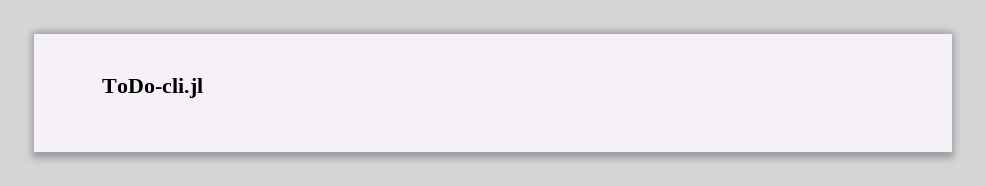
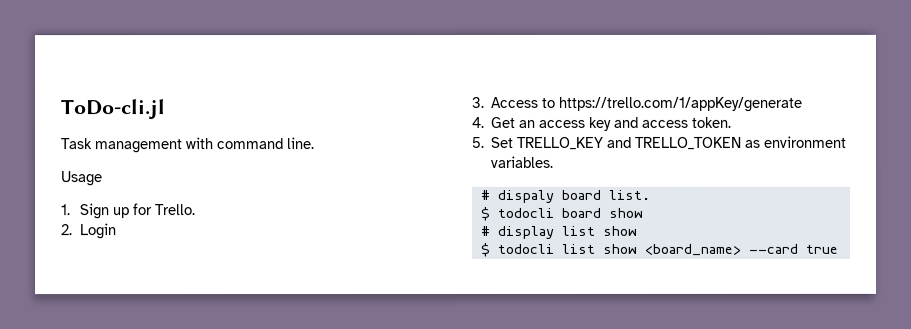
(203, 88) none -> [60,137,314,154] [61,171,103,187] [61,203,196,220] [61,223,117,240] [471,96,803,112] [471,116,732,131] [471,135,847,150] [490,155,555,168] [480,189,651,203] [480,206,644,221] [480,225,638,239] [480,242,839,257] // Task management with command line. // Usage // 1. Sign up for Trello. // 2. Login // 3. Access to https://trello.com/1/appKey/generate // 4. Get an access key and access token. // 5. Set TRELLO_KEY and TRELLO_TOKEN as environment variables. // # dispaly board list. // $ todocli board show // # display list show // $ todocli list show <board_name> --card true

